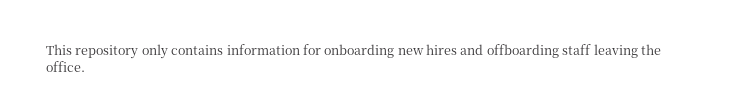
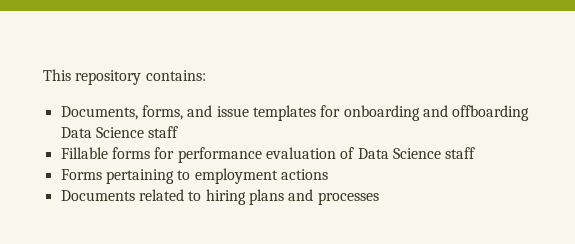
[141,44,661,59] [46,61,85,72] only contains information for onboarding new hires and offboarding staff leaving the office. -> [145,70,206,81] [60,105,530,121] [60,126,179,138] [60,147,476,163] [60,168,328,184] [60,189,379,205] contains: // Documents, forms, and issue templates for onboarding and offboarding Data Science staff // Fillable forms for performance evaluation of Data Science staff // Forms pertaining to employment actions // Documents related to hiring plans and processes

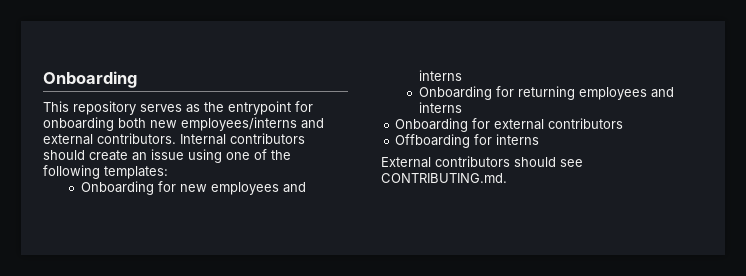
(43, 75) none -> [43,71,137,88] Onboarding //
[145,70,206,81] [60,105,530,121] [60,126,179,138] [60,147,476,163] [60,168,328,184] [60,189,379,205] contains: // Documents, forms, and issue templates for onboarding and offboarding Data Science staff // Fillable forms for performance evaluation of Data Science staff // Forms pertaining to employment actions // Documents related to hiring plans and processes -> [140,101,313,115] [43,117,324,131] [43,133,305,145] [43,149,291,163] [43,165,168,179] [80,181,306,195] [418,70,462,81] [418,86,674,100] [418,102,462,113] [395,118,624,132] [395,134,540,148] [381,156,583,168] [381,173,507,183] serves as the entrypoint for onboarding both new employees/interns and external contributors. Internal contributors should create an issue using one of the following templates: // Onboarding for new employees and interns // Onboarding for returning employees and interns // Onboarding for external contributors // Offboarding for interns // External contributors should see CONTRIBUTING.md.

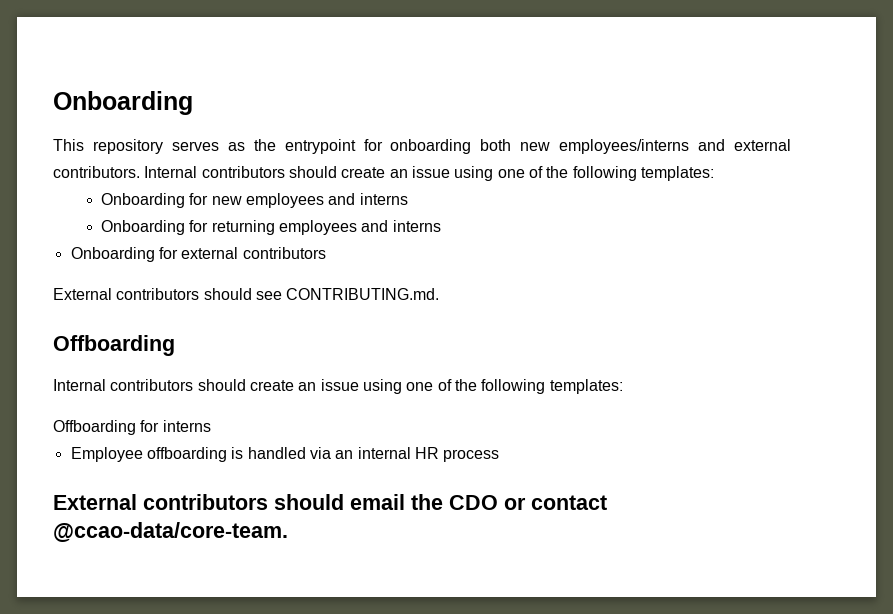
[395,134,540,148] // Offboarding for interns -> (326, 253) none
(507, 178) none -> [53,335,175,356] [53,379,623,394] [53,420,211,435] [70,447,500,462] [53,494,607,510] [53,522,288,542] // Offboarding // Internal contributors should create an issue using one of the following templates: // Offboarding for interns // Employee offboarding is handled via an internal HR process // External contributors should email the CDO or contact @ccao-data/core-team.

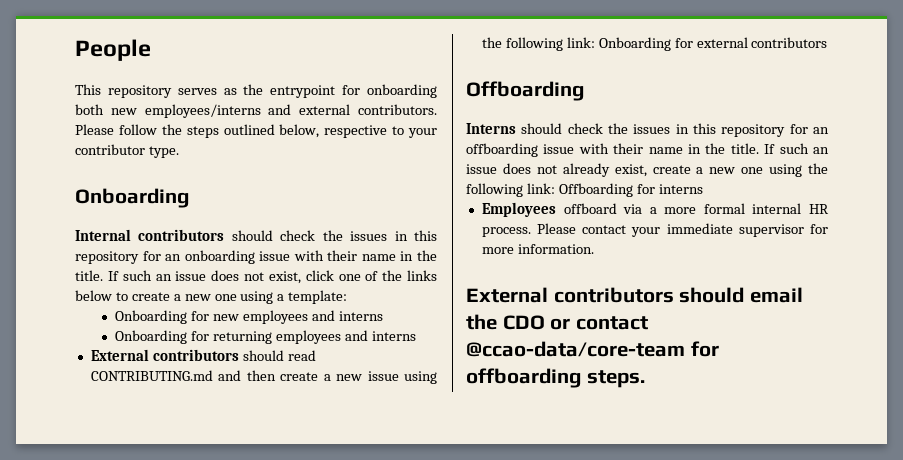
[53,91,193,115] Onboarding -> [75,39,151,61] People
[144,166,714,181] Internal contributors should create an issue using one of the following templates: -> [75,124,437,138] [75,144,179,158] [75,188,189,208] [75,229,438,241] [75,250,437,264] [75,270,437,284] [75,290,348,304] Please follow the steps outlined below, respective to your contributor type. // Onboarding // Internal contributors should check the issues in this repository for an onboarding issue with their name in the title. If such an issue does not exist, click one of the links below to create a new one using a template:
[70,247,326,262] [53,288,440,300] [53,335,175,356] [53,379,623,394] Onboarding for external contributors // External contributors should see CONTRIBUTING.md. // Offboarding // Internal contributors should create an issue using one of the following templates: // -> [90,349,316,361] [90,370,438,384] [481,37,828,51] [466,81,584,101] [466,123,829,137] [466,143,829,157] [466,163,828,177] [466,183,555,197] External contributors should read CONTRIBUTING.md and then create a new issue using the following link: Onboarding for external contributors // Offboarding // Interns should check the issues in this repository for an offboarding issue with their name in the title. If such an issue does not already exist, create a new one using the following link:
[70,447,500,462] Employee offboarding is handled via an internal HR process -> [481,202,829,217] [481,223,828,237] [481,244,594,254] Employees offboard via a more formal internal HR process. Please contact your immediate supervisor for more information.
[53,522,288,542] @ccao-data/core-team. -> [466,341,719,357] [466,368,645,388] @ccao-data/core-team for offboarding steps.

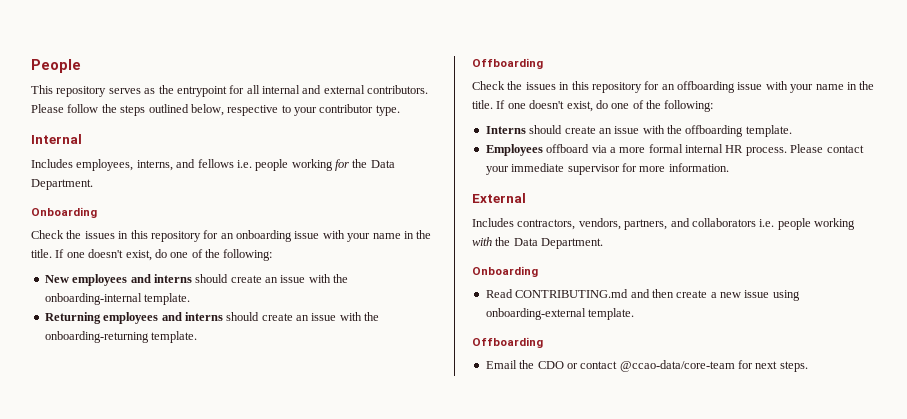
[367,84,437,98] [75,104,261,118] onboarding both new employees/interns -> [246,85,300,94] all internal
[75,188,189,208] [75,229,316,241] Onboarding // Internal contributors should check -> [31,134,82,144] [31,159,395,171] [31,179,93,190] [31,207,97,218] [31,230,64,239] Internal // Includes employees, interns, and fellows i.e. people working for the Data Department. // Onboarding // Check
[327,250,437,261] [75,270,437,284] [75,290,348,304] [114,310,383,324] [114,330,416,344] [90,349,316,361] [90,370,438,384] [481,37,828,51] [466,81,584,101] [466,123,603,134] their name in the title. If such an issue does not exist, click one of the links below to create a new one using a template: // Onboarding for new employees and interns // Onboarding for returning employees and interns // External contributors should read CONTRIBUTING.md and then create a new issue using the following link: Onboarding for external contributors // Offboarding // Interns should check -> [347,230,432,242] [31,249,273,261] [44,274,349,286] [44,293,191,305] [44,312,380,324] [44,331,198,343] [472,58,543,69] [472,81,505,90] your name in the title. If one doesn't exist, do one of the following: // New employees and interns should create an issue with the onboarding-internal template. // Returning employees and interns should create an issue with the onboarding-returning template. // Offboarding // Check
[613,143,829,154] [466,163,828,177] [466,183,703,197] their name in the title. If such an issue does not already exist, create a new one using the following link: Offboarding for interns -> [790,81,875,93] [472,100,714,112] [485,125,792,137] your name in the title. If one doesn't exist, do one of the following: // Interns should create an issue with the offboarding template.
[553,287,803,303] contributors should email -> [472,218,855,230] [472,237,604,249] [472,266,538,277] [485,289,800,301] [485,308,635,320] [472,337,543,348] [485,360,517,369] // Includes contractors, vendors, partners, and collaborators i.e. people working with the Data Department. // Onboarding // Read CONTRIBUTING.md and then create a new issue using onboarding-external template. // Offboarding // Email
[466,368,581,388] offboarding -> [755,361,778,369] next

